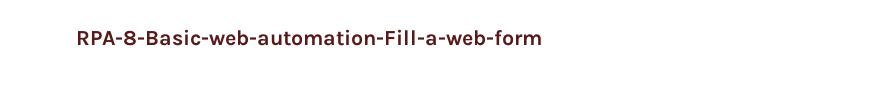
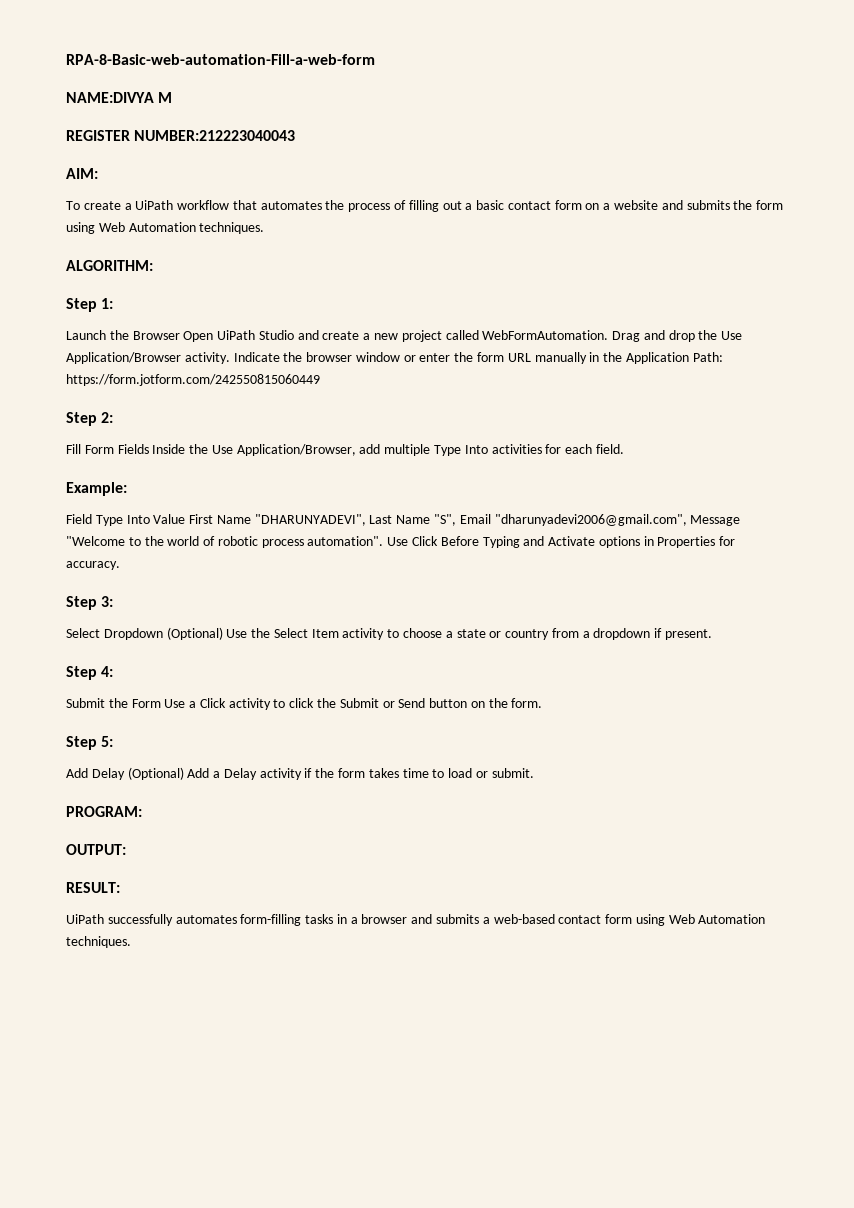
(542, 37) none -> [66,92,173,103] [66,130,296,141] [66,168,98,179] [66,200,784,212] [66,222,265,234] [66,260,153,271] [66,298,114,312] [66,330,743,342] [66,352,723,364] [66,374,320,386] [66,412,114,426] [66,444,624,456] [66,482,127,496] [66,514,741,526] [66,536,736,548] [66,561,120,570] [66,596,114,610] [66,627,713,640] [66,666,114,680] [66,698,543,710] [66,736,114,750] [66,767,534,780] [66,806,142,817] [66,844,126,855] [66,882,120,893] [66,914,766,926] [66,936,131,948] // NAME:DIVYA M // REGISTER NUMBER:212223040043 // AIM: // To create a UiPath workflow that automates the process of filling out a basic contact form on a website and submits the form using Web Automation techniques. // ALGORITHM: // Step 1: // Launch the Browser Open UiPath Studio and create a new project called WebFormAutomation. Drag and drop the Use Application/Browser activity. Indicate the browser window or enter the form URL manually in the Application Path: https://form.jotform.com/242550815060449 // Step 2: // Fill Form Fields Inside the Use Application/Browser, add multiple Type Into activities for each field. // Example: // Field Type Into Value First Name "DHARUNYADEVI", Last Name "S", Email "dharunyadevi2006@gmail.com", Message "Welcome to the world of robotic process automation". Use Click Before Typing and Activate options in Properties for accuracy. // Step 3: // Select Dropdown (Optional) Use the Select Item activity to choose a state or country from a dropdown if present. // Step 4: // Submit the Form Use a Click activity to click the Submit or Send button on the form. // Step 5: // Add Delay (Optional) Add a Delay activity if the form takes time to load or submit. // PROGRAM: // OUTPUT: // RESULT: // UiPath successfully automates form-filling tasks in a browser and submits a web-based contact form using Web Automation techniques.

